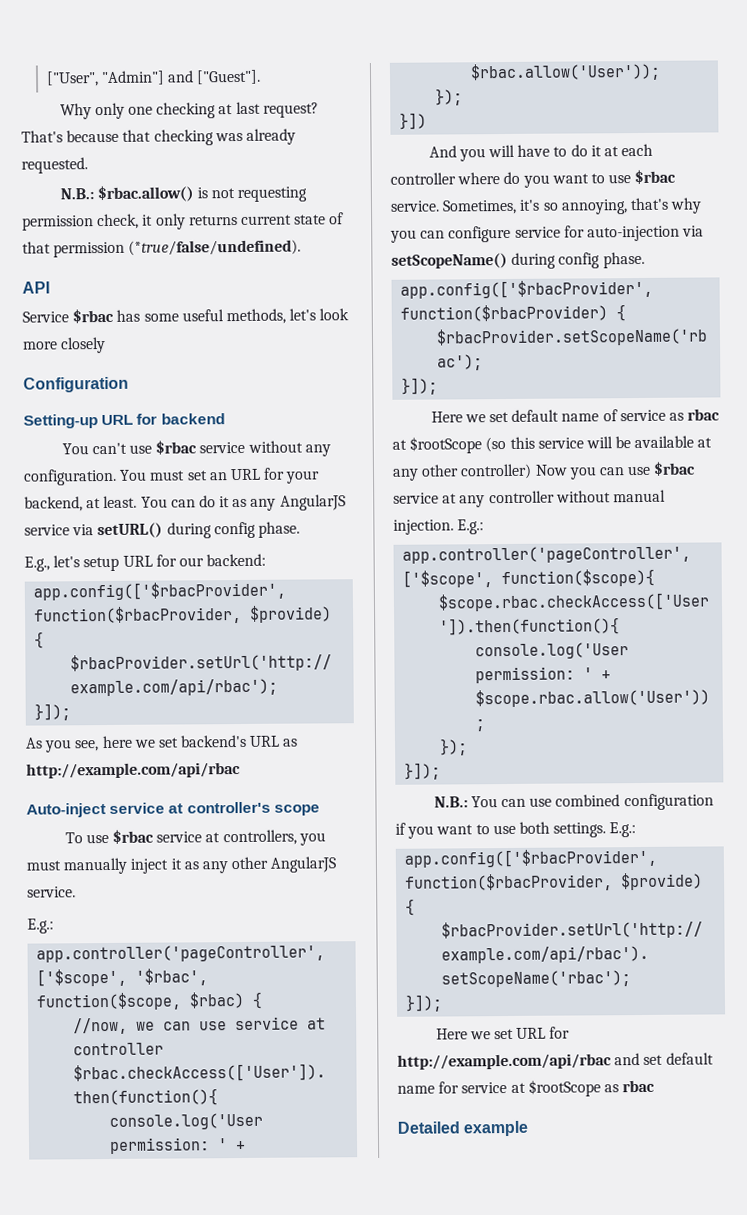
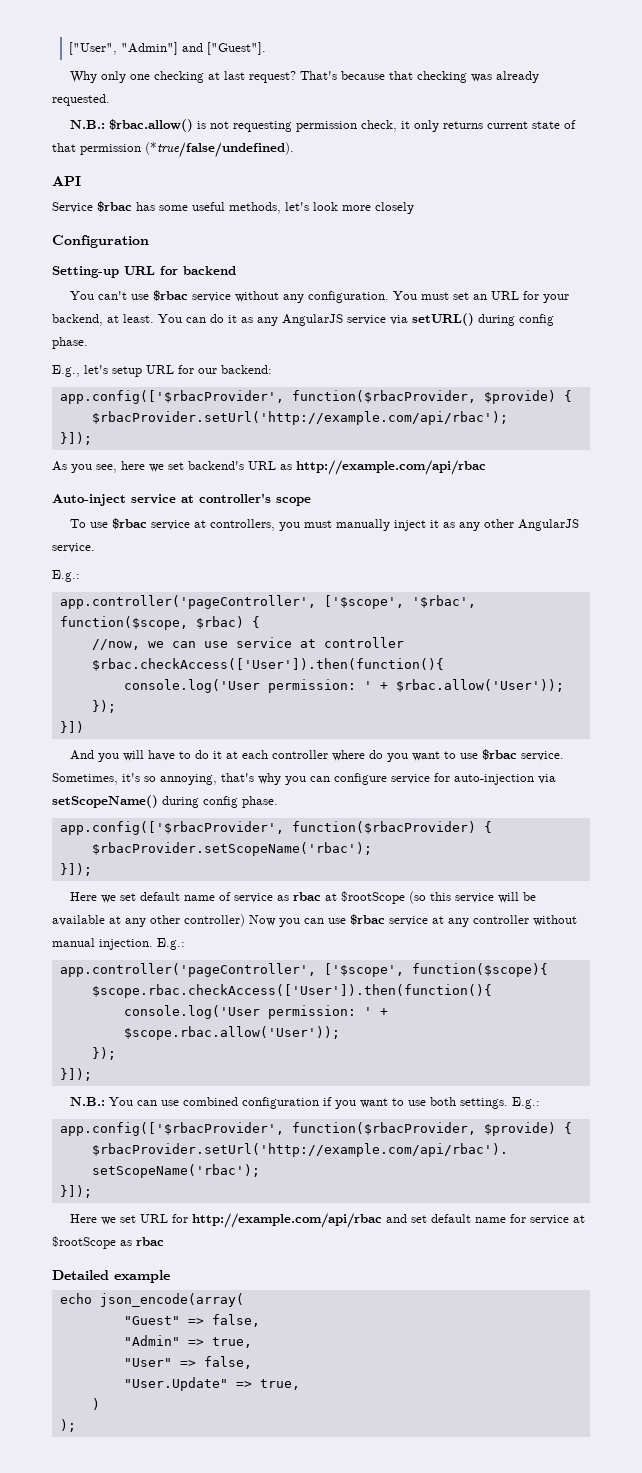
(529, 1128) none -> [59,1293,244,1307] [123,1314,260,1327] [123,1335,252,1348] [123,1356,252,1369] [123,1377,300,1391] [91,1398,100,1410] [59,1419,76,1432] // echo json_encode(array( // "Guest" => false, // "Admin" => true, // "User" => false, // "User.Update" => true, // ) // );

